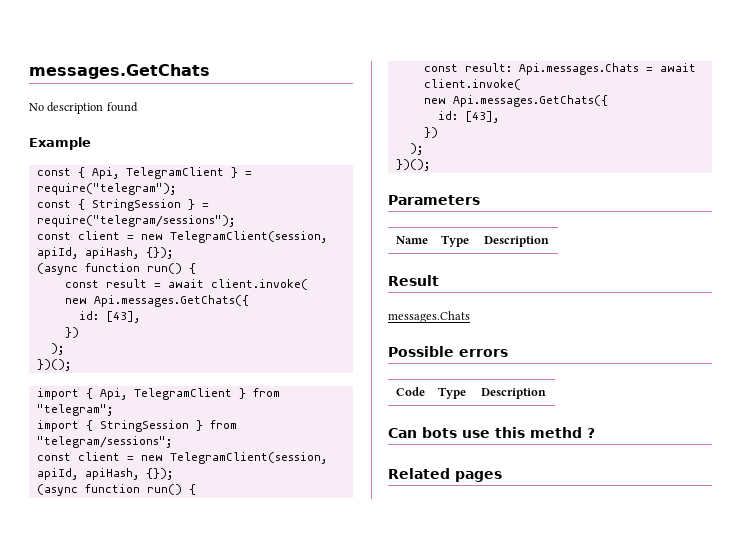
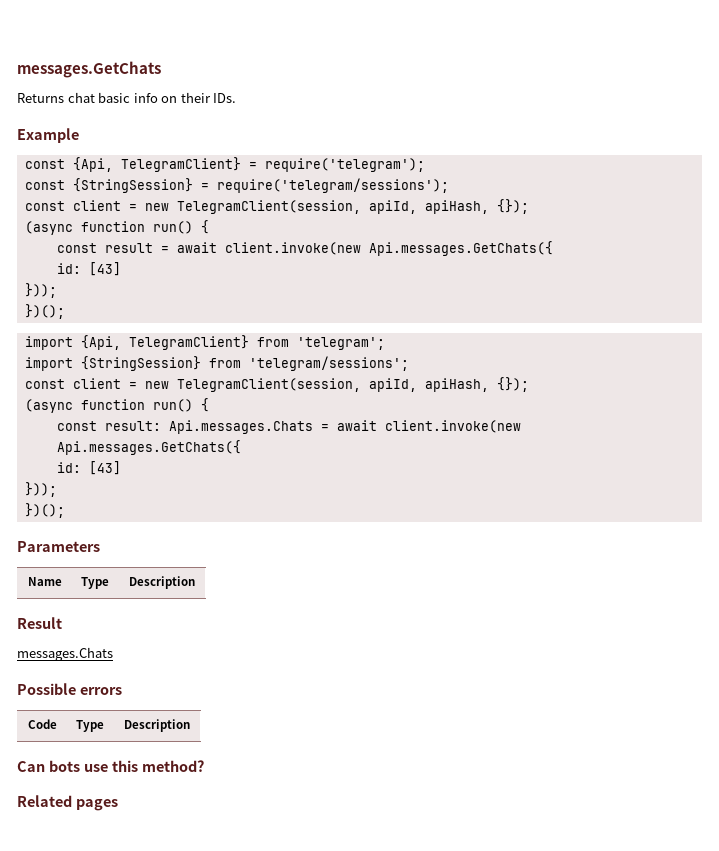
[29,102,138,114] [29,137,91,150] [36,167,252,179] [36,183,176,195] [36,199,209,211] [36,215,235,227] No description found // Example // const { Api, TelegramClient } = require("telegram"); // const { StringSession } = require("telegram/sessions"); -> [17,92,237,103] [17,128,79,143] [24,157,425,172] [24,178,449,193] Returns chat basic info on their IDs. // Example // const {Api, TelegramClient} = require('telegram'); // const {StringSession} = require('telegram/sessions');
[210,279,308,290] [64,295,249,307] [78,311,140,323] [64,327,79,338] [50,343,64,355] client.invoke( // new Api.messages.GetChats({ // id: [43], // }) // ); -> [224,241,553,256] [56,262,121,276] [24,283,57,298] client.invoke(new Api.messages.GetChats({ // id: [43] // }));
[85,388,280,400] [36,404,113,416] [36,420,237,432] [36,436,172,448] { Api, TelegramClient } from "telegram"; // import { StringSession } from "telegram/sessions"; -> [80,335,385,350] [24,356,409,371] {Api, TelegramClient} from 'telegram'; // import {StringSession} from 'telegram/sessions';
[423,79,521,90] [423,95,608,107] [437,111,499,123] [423,127,438,138] [409,143,423,155] client.invoke( // new Api.messages.GetChats({ // id: [43], // }) // ); -> [384,420,521,433] [56,440,241,455] [56,461,121,475] [24,482,57,497] client.invoke(new Api.messages.GetChats({ // id: [43] // }));
[530,427,595,438] methd ? -> [141,760,204,772] method?

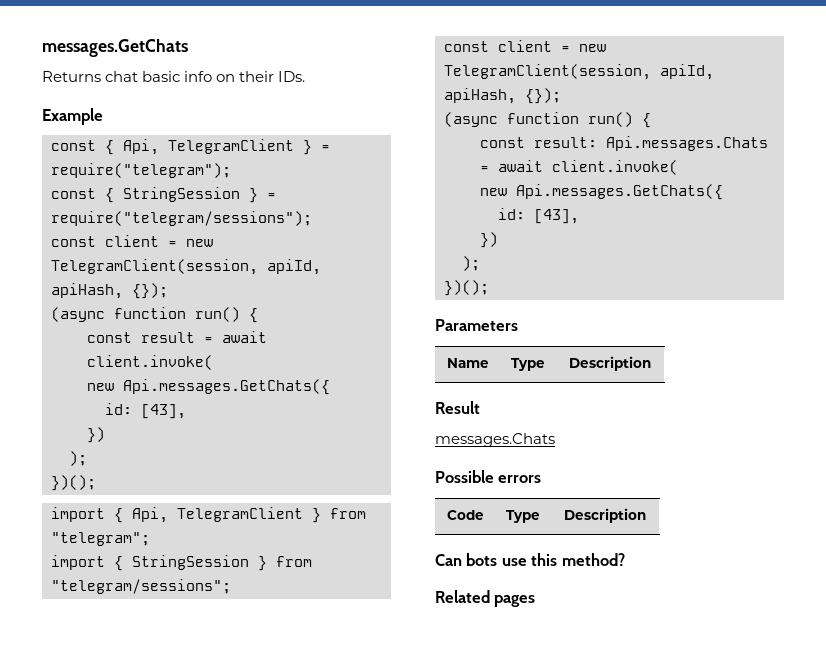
[72,157,425,172] [24,178,449,193] {Api, TelegramClient} = require('telegram'); // const {StringSession} = require('telegram/sessions'); -> [105,139,330,155] [51,163,231,178] [51,187,276,203] [51,211,312,226] { Api, TelegramClient } = require("telegram"); // const { StringSession } = require("telegram/sessions");
[224,241,553,256] [56,262,121,276] [24,283,57,298] client.invoke(new Api.messages.GetChats({ // id: [43] // })); -> [87,355,213,370] [87,379,330,395] [105,403,186,419] [87,427,105,443] [69,451,87,466] client.invoke( // new Api.messages.GetChats({ // id: [43], // }) // );
[80,335,385,350] [24,356,409,371] {Api, TelegramClient} from 'telegram'; // import {StringSession} from 'telegram/sessions'; -> [114,507,366,523] [51,532,150,546] [51,555,312,571] [51,579,231,594] { Api, TelegramClient } from "telegram"; // import { StringSession } from "telegram/sessions";
[384,420,521,433] [56,440,241,455] [56,461,121,475] [24,482,57,497] client.invoke(new Api.messages.GetChats({ // id: [43] // })); -> [552,160,678,175] [480,184,723,200] [498,208,579,224] [480,232,498,248] [462,256,480,271] client.invoke( // new Api.messages.GetChats({ // id: [43], // }) // );

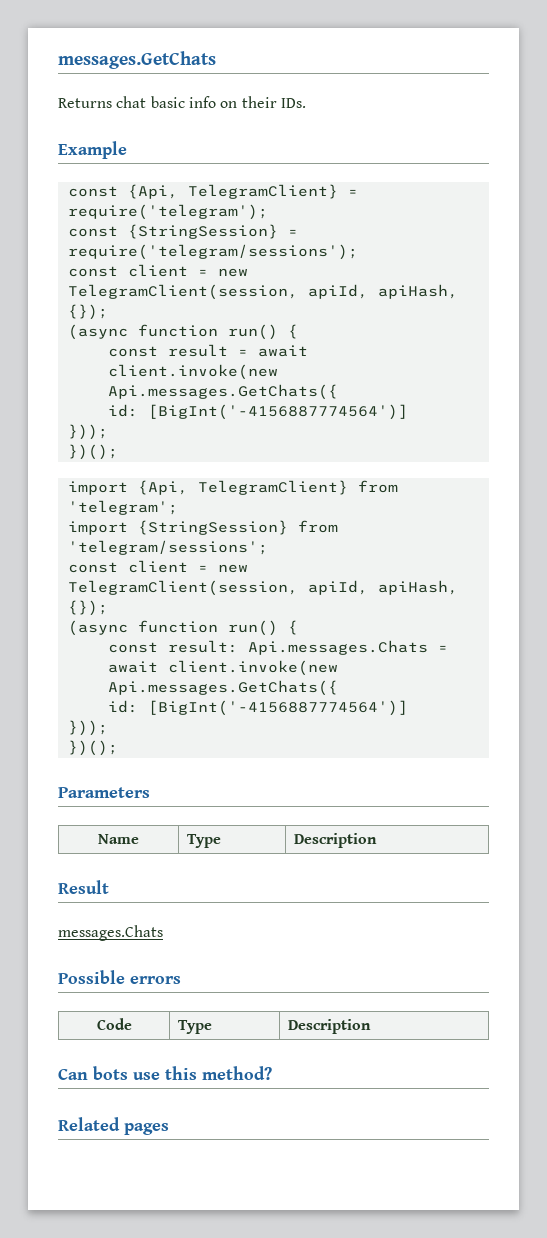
[105,139,330,155] [51,163,231,178] [51,187,276,203] [51,211,312,226] { Api, TelegramClient } = require("telegram"); // const { StringSession } = require("telegram/sessions"); -> [127,184,358,199] [67,204,268,220] [67,224,298,239] [67,244,358,260] {Api, TelegramClient} = require('telegram'); // const {StringSession} = require('telegram/sessions');
[87,355,213,370] [87,379,330,395] [105,403,186,419] [87,427,105,443] [69,451,87,466] client.invoke( // new Api.messages.GetChats({ // id: [43], // }) // ); -> [107,364,278,380] [107,384,338,400] [107,404,408,420] [67,424,108,440] client.invoke(new Api.messages.GetChats({ // id: [BigInt('-4156887774564')] // }));
[114,507,366,523] [51,532,150,546] [51,555,312,571] [51,579,231,594] { Api, TelegramClient } from "telegram"; // import { StringSession } from "telegram/sessions"; -> [137,480,398,495] [67,500,178,515] [67,520,338,535] [67,540,268,555] {Api, TelegramClient} from 'telegram'; // import {StringSession} from 'telegram/sessions';
[552,160,678,175] [480,184,723,200] [498,208,579,224] [480,232,498,248] [462,256,480,271] client.invoke( // new Api.messages.GetChats({ // id: [43], // }) // ); -> [167,660,338,676] [107,680,338,696] [107,700,408,716] [67,720,108,736] client.invoke(new Api.messages.GetChats({ // id: [BigInt('-4156887774564')] // }));

